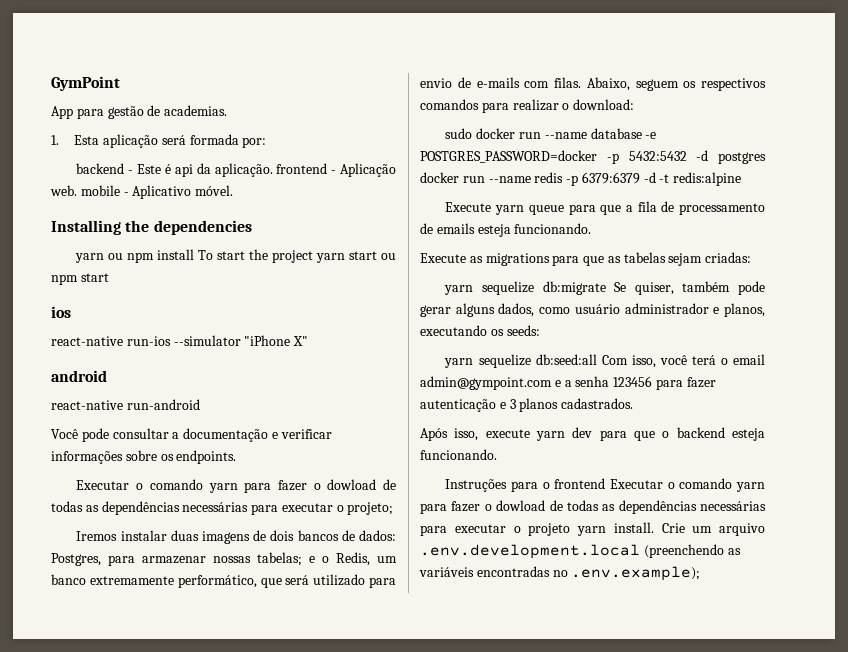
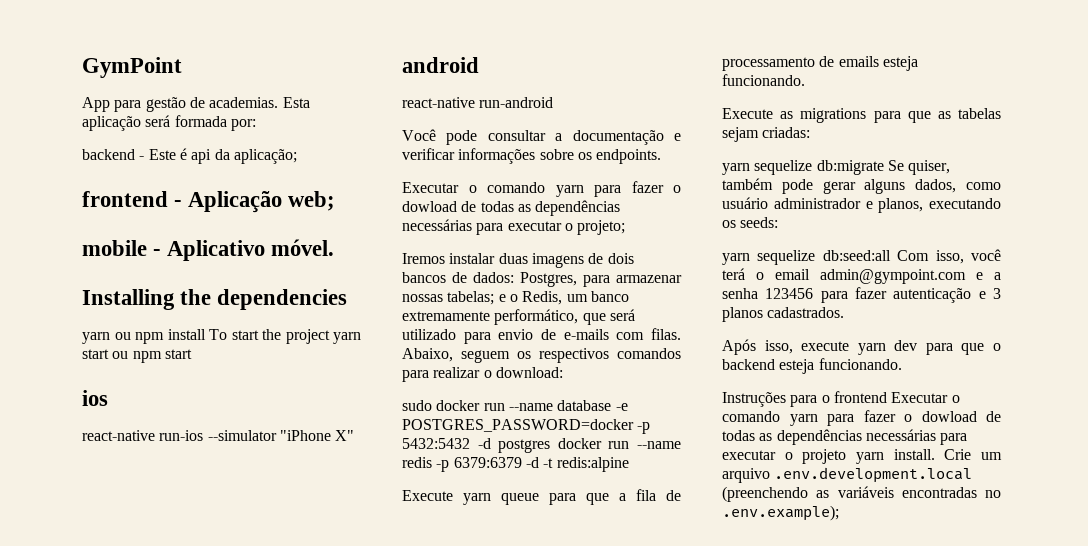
[51,135,59,145] // 1. -> (279, 102) none
[214,163,273,177] aplicação. -> [233,149,297,164] aplicação; //
[50,185,77,196] web. -> [288,191,336,211] web; //

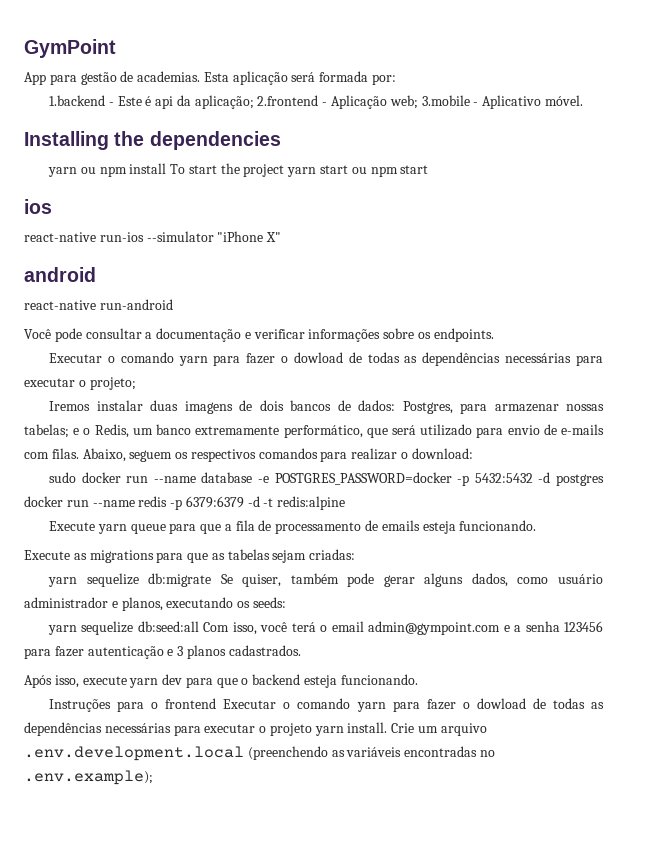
[82,149,135,160] backend -> [49,95,106,106] 1.backend
[82,191,168,207] // frontend -> [257,95,319,106] 2.frontend
[82,240,147,256] // mobile -> [421,95,470,106] 3.mobile

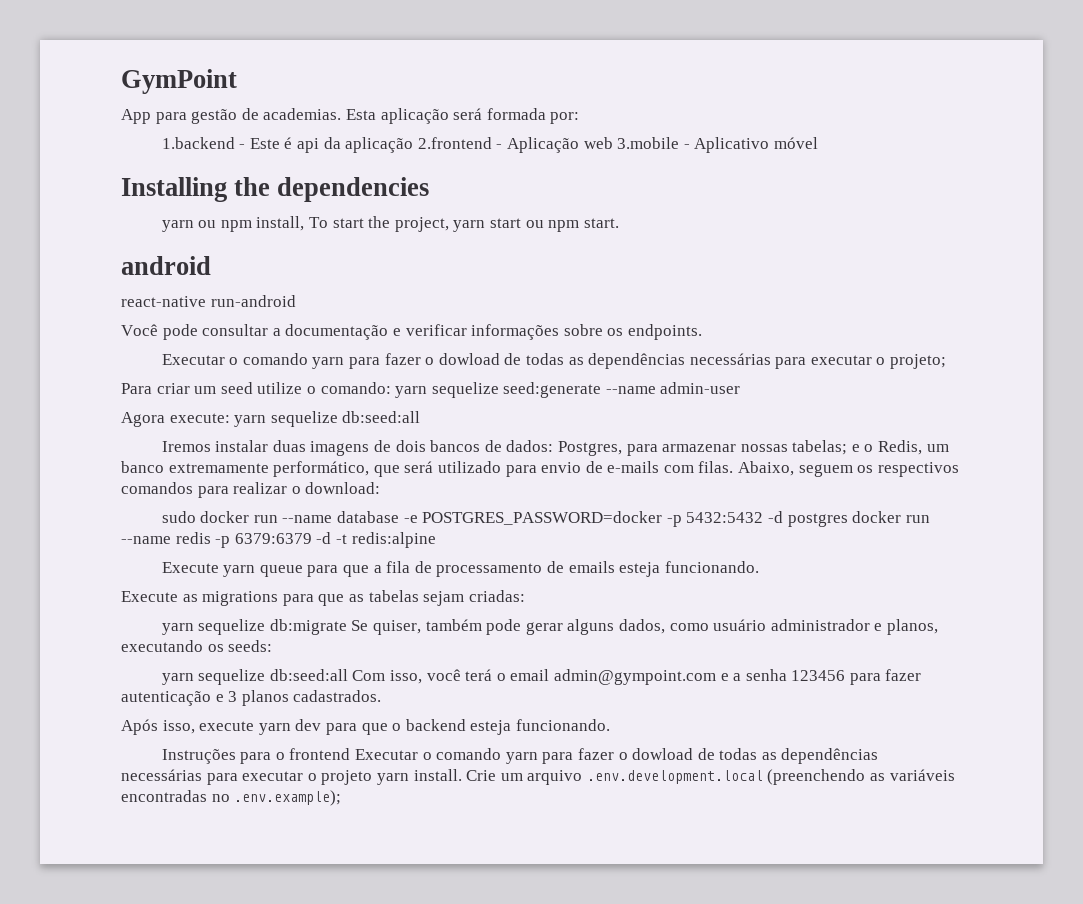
[194,95,254,109] aplicação; -> [345,137,414,153] aplicação
[389,95,418,109] web; -> [583,137,613,149] web
[544,95,583,106] móvel. -> [773,137,818,149] móvel
[129,163,167,174] install -> [256,216,305,231] install,
[243,164,285,177] project -> [394,217,449,232] project,
[400,165,429,174] [24,199,52,214] [24,231,282,242] start // ios // react-native run-ios --simulator "iPhone X" -> [583,218,619,228] start.
(136, 383) none -> [121,382,741,398] [121,411,421,427] // Para criar um seed utilize o comando: yarn sequelize seed:generate --name admin-user // Agora execute: yarn sequelize db:seed:all

